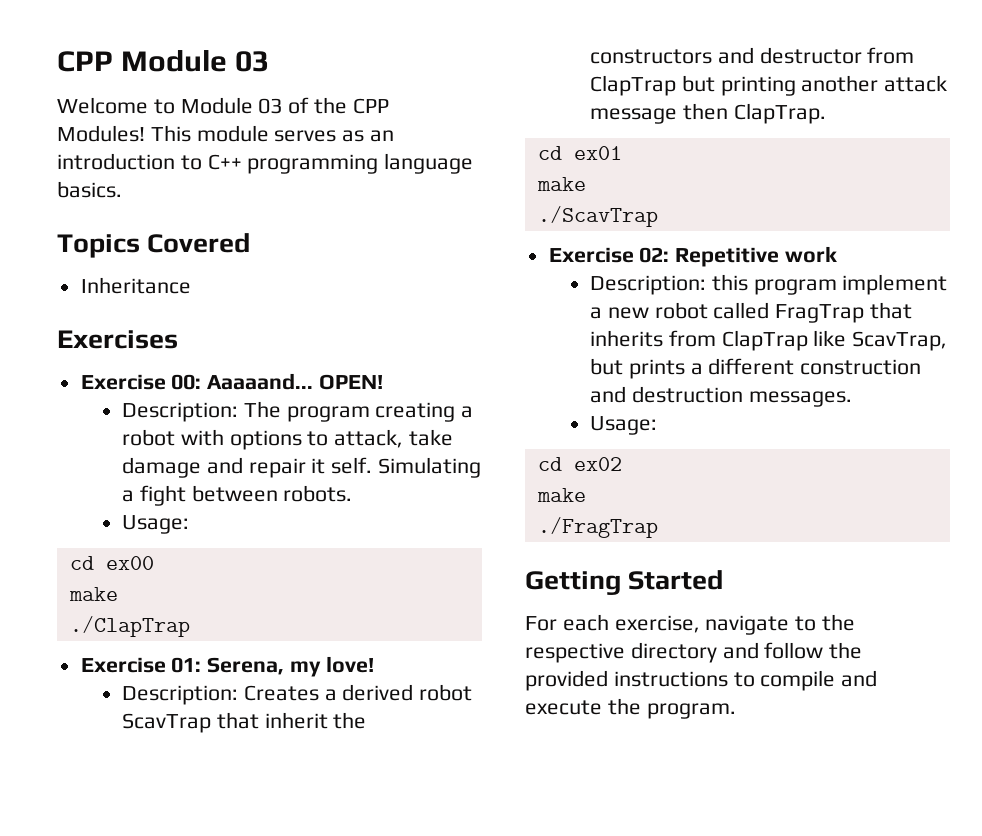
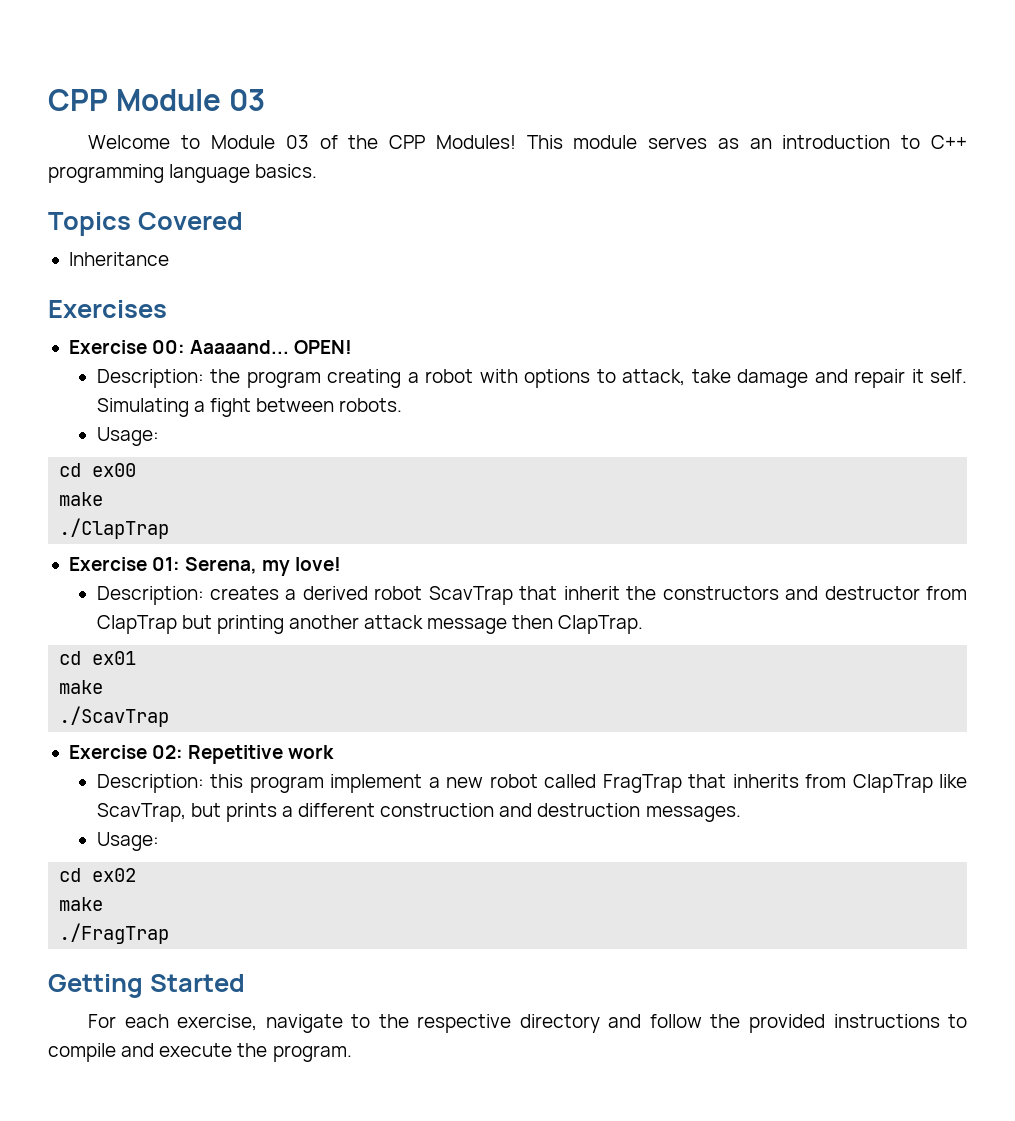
[243,401,281,418] The -> [210,369,241,383] the
[243,685,319,701] Creates -> [210,586,280,600] creates

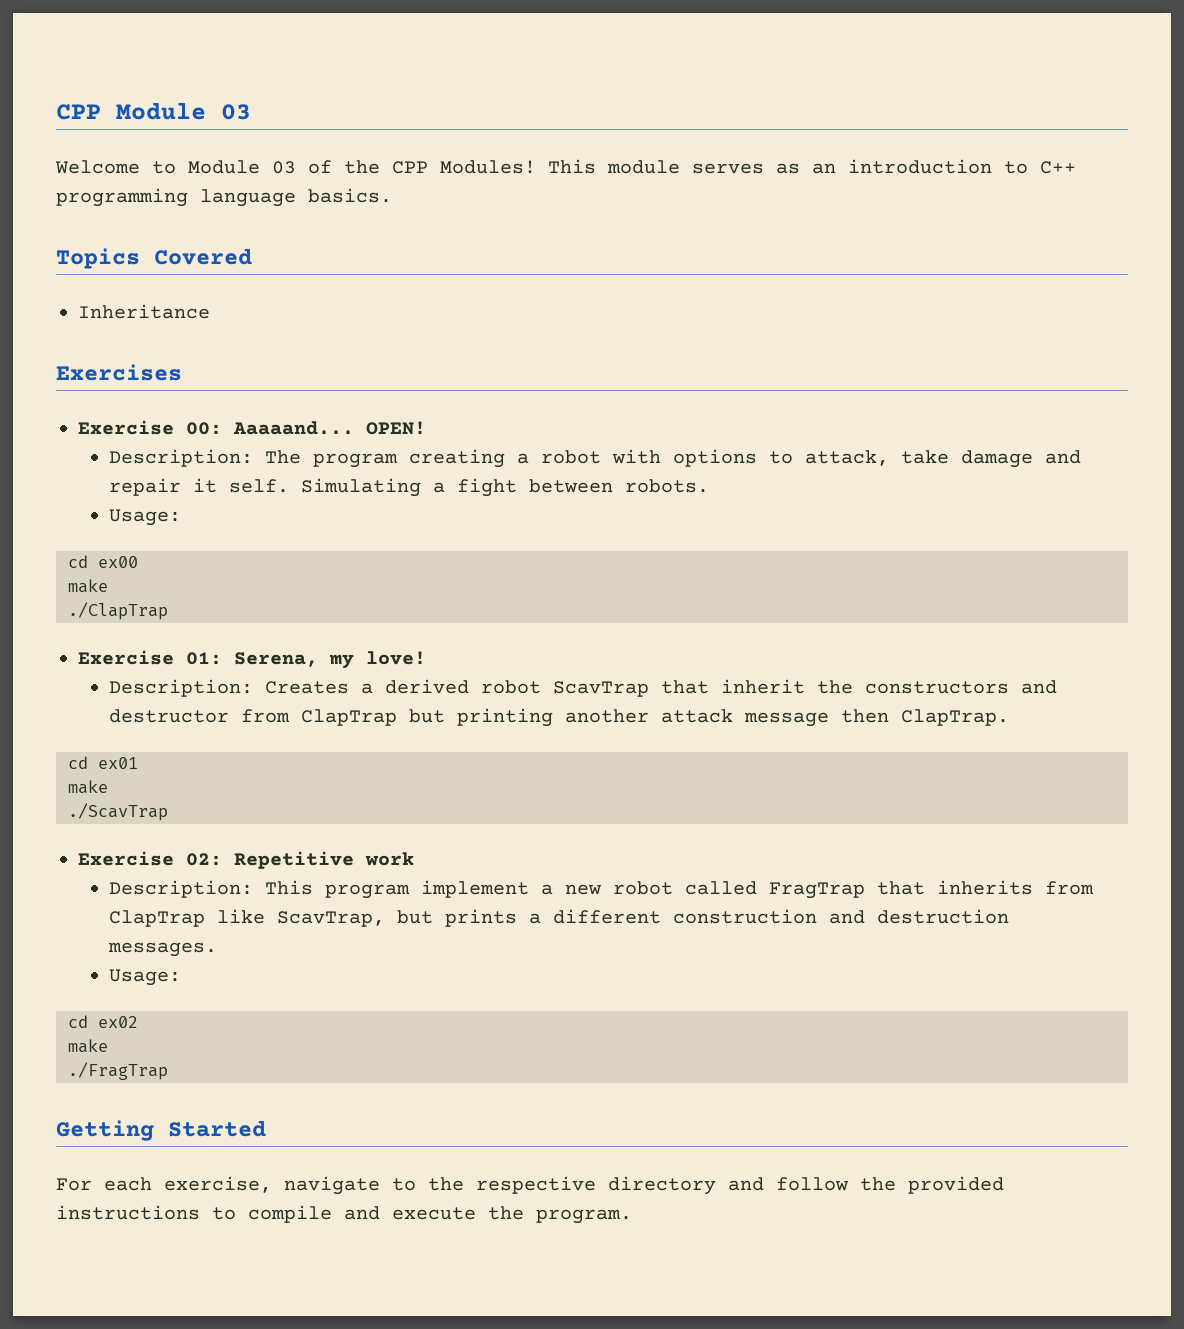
[210,369,241,383] the -> [264,450,301,464] The
[210,586,280,600] creates -> [264,681,349,694] Creates
[210,774,244,788] this -> [264,880,313,895] This

